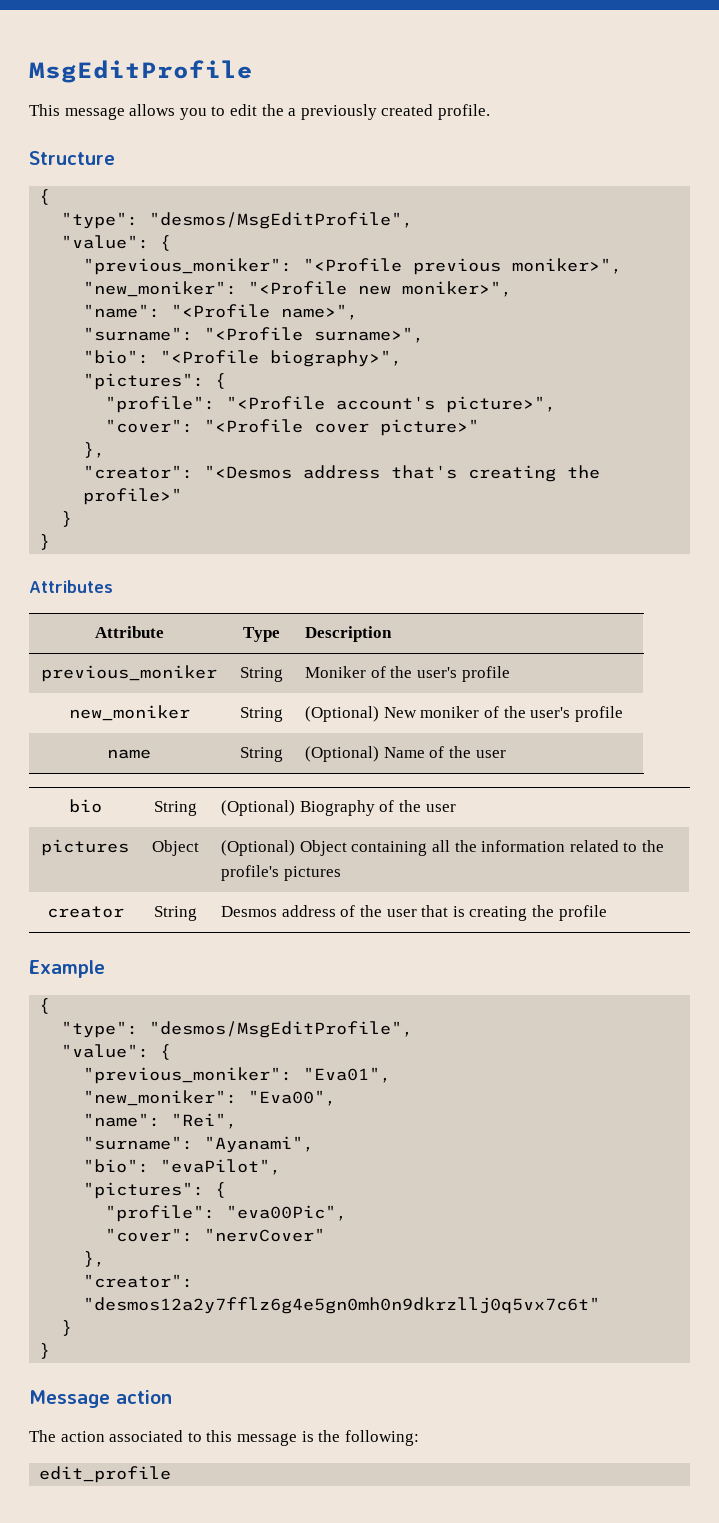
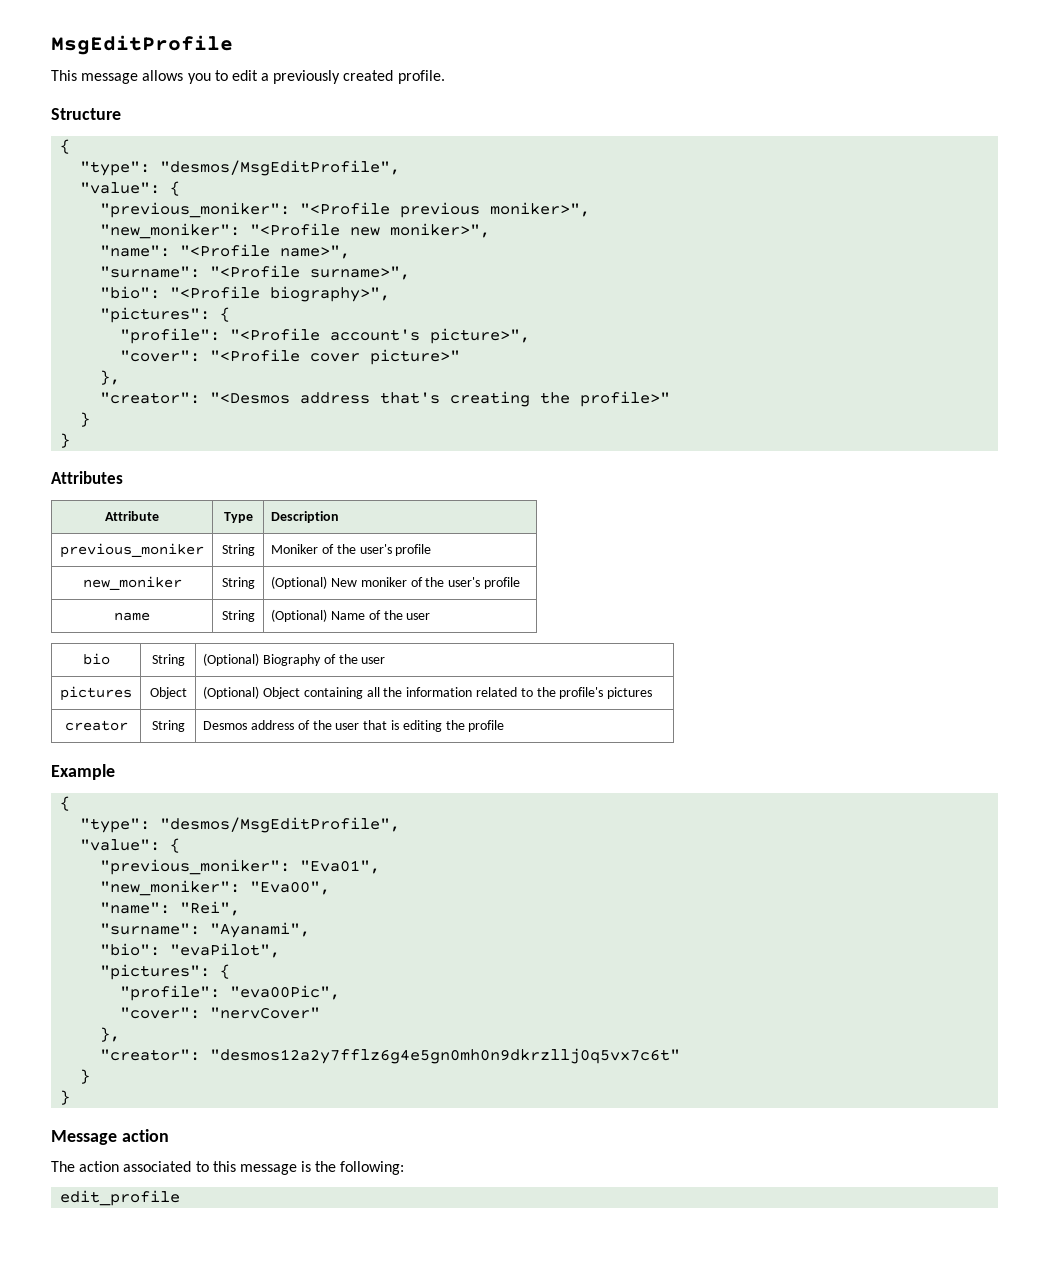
[261,104,284,116] the -> (258, 75) none
[469,906,528,921] creating -> [402,720,442,732] editing

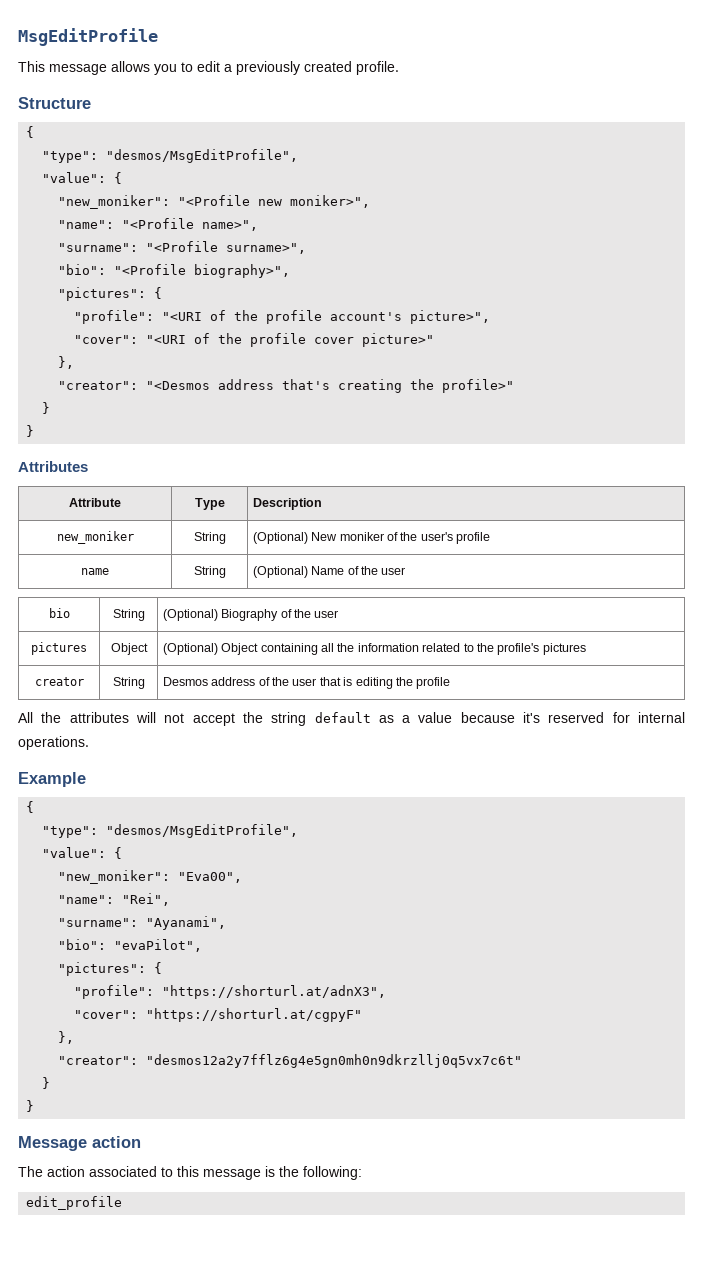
[100,202,591,218] // "previous_moniker": "<Profile previous moniker>", -> (123, 178) none
[230,328,321,341] "<Profile -> [162,310,323,324] "<URI of the profile
[210,349,301,362] "<Profile -> [146,333,307,347] "<URI of the profile
[60,543,204,558] [221,544,255,556] [271,544,432,556] // previous_moniker | String | Moniker of the user's profile -> (322, 504) none
(505, 726) none -> [18,712,685,726] [18,736,89,750] // All the attributes will not accept the string default as a value because it's reserved for internal operations.
[100,859,381,875] // "previous_moniker": "Eva01", -> (123, 853) none
[230,985,341,1000] [120,1007,321,1019] "eva00Pic", // "cover": "nervCover" -> [162,985,387,999] [74,1008,363,1022] "https://shorturl.at/adnX3", // "cover": "https://shorturl.at/cgpyF"

